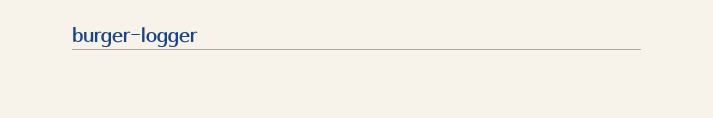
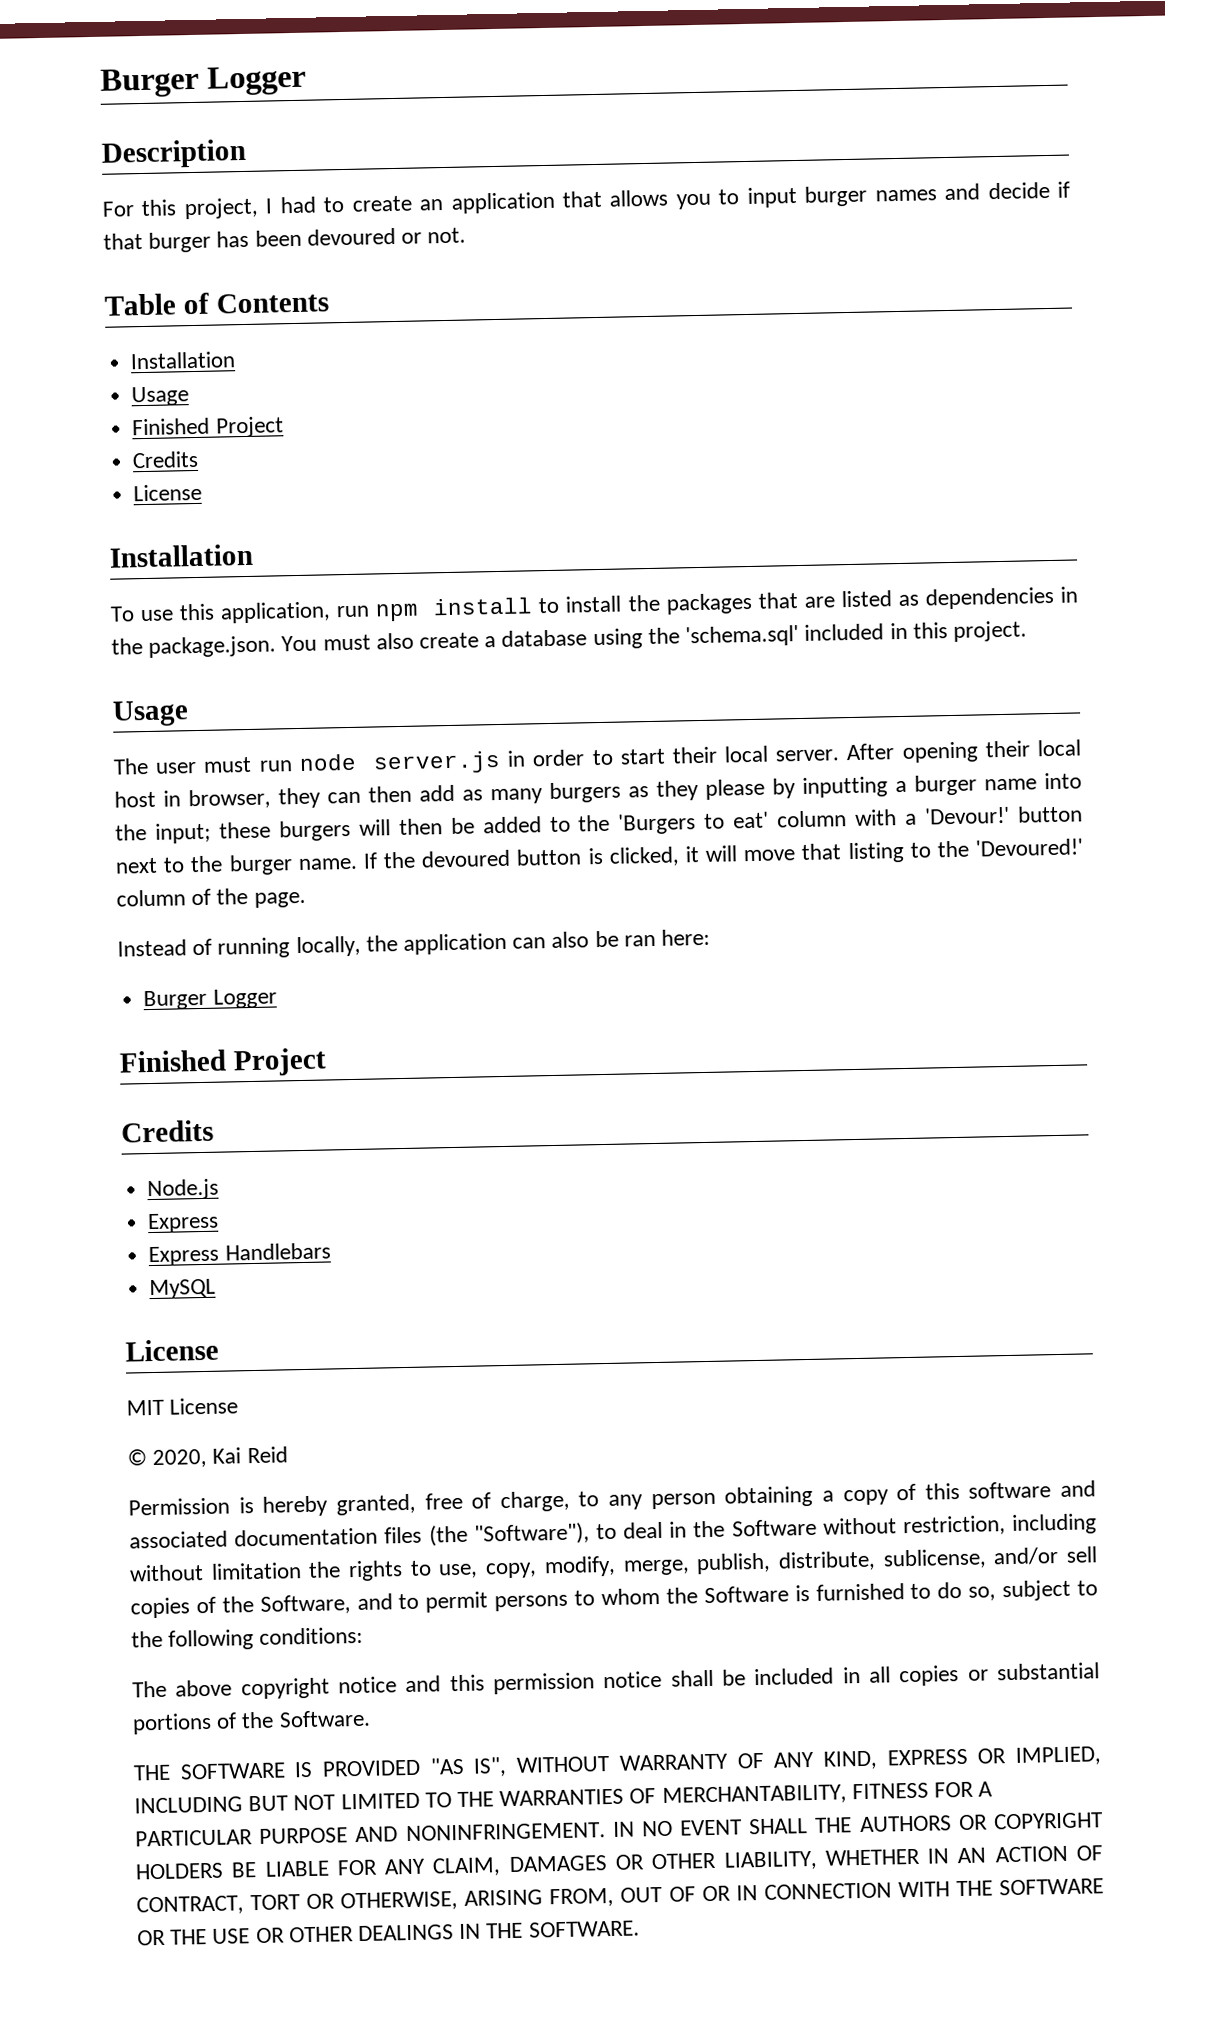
[72,27,198,47] burger-logger -> [100,65,306,98] [101,138,247,169] [102,181,1070,220] [103,227,467,253] [104,292,329,316] [130,351,237,370] [131,386,190,407] [132,416,284,438] [132,450,200,469] [133,483,203,502] [109,543,253,568] [110,586,1078,624] [111,620,1027,658] [112,700,189,727] [113,739,1082,775] [114,772,1082,810] [115,805,1084,844] [115,838,1083,876] [116,888,306,908] [117,928,711,959] [143,988,277,1011] [119,1047,327,1077] [121,1119,214,1143] [147,1178,220,1201] [147,1212,220,1234] [148,1242,331,1267] [149,1278,217,1300] [125,1338,219,1362] [126,1397,239,1416] [127,1446,288,1469] [128,1480,1096,1517] [129,1513,1097,1549] [129,1546,1097,1582] [130,1579,1098,1619] [131,1626,364,1651] [132,1662,1101,1700] [132,1709,371,1735] [133,1746,1103,1781] [134,1781,994,1814] [135,1812,1103,1847] [135,1845,1104,1880] [136,1878,1105,1916] [137,1920,640,1946] Burger Logger // Description // For this project, I had to create an application that allows you to input burger names and decide if that burger has been devoured or not. // Table of Contents // Installation // Usage // Finished Project // Credits // License // Installation // To use this application, run npm install to install the packages that are listed as dependencies in the package.json. You must also create a database using the 'schema.sql' included in this project. // Usage // The user must run node server.js in order to start their local server. After opening their local host in browser, they can then add as many burgers as they please by inputting a burger name into the input; these burgers will then be added to the 'Burgers to eat' column with a 'Devour!' button next to the burger name. If the devoured button is clicked, it will move that listing to the 'Devoured!' column of the page. // Instead of running locally, the application can also be ran here: // Burger Logger // Finished Project // Credits // Node.js // Express // Express Handlebars // MySQL // License // MIT License // © 2020, Kai Reid // Permission is hereby granted, free of charge, to any person obtaining a copy of this software and associated documentation files (the "Software"), to deal in the Software without restriction, including without limitation the rights to use, copy, modify, merge, publish, distribute, sublicense, and/or sell copies of the Software, and to permit persons to whom the Software is furnished to do so, subject to the following conditions: // The above copyright notice and this permission notice shall be included in all copies or substantial portions of the Software. // THE SOFTWARE IS PROVIDED "AS IS", WITHOUT WARRANTY OF ANY KIND, EXPRESS OR IMPLIED, INCLUDING BUT NOT LIMITED TO THE WARRANTIES OF MERCHANTABILITY, FITNESS FOR A PARTICULAR PURPOSE AND NONINFRINGEMENT. IN NO EVENT SHALL THE AUTHORS OR COPYRIGHT HOLDERS BE LIABLE FOR ANY CLAIM, DAMAGES OR OTHER LIABILITY, WHETHER IN AN ACTION OF CONTRACT, TORT OR OTHERWISE, ARISING FROM, OUT OF OR IN CONNECTION WITH THE SOFTWARE OR THE USE OR OTHER DEALINGS IN THE SOFTWARE.

